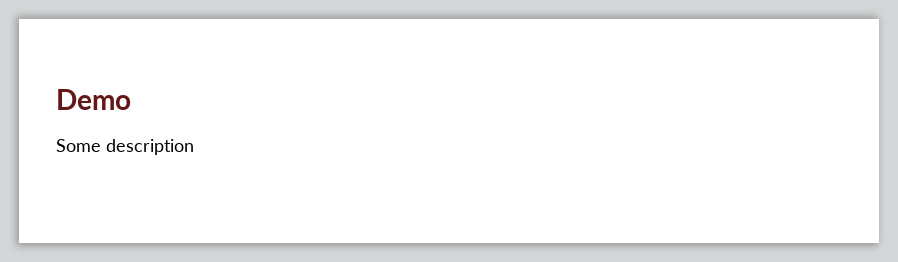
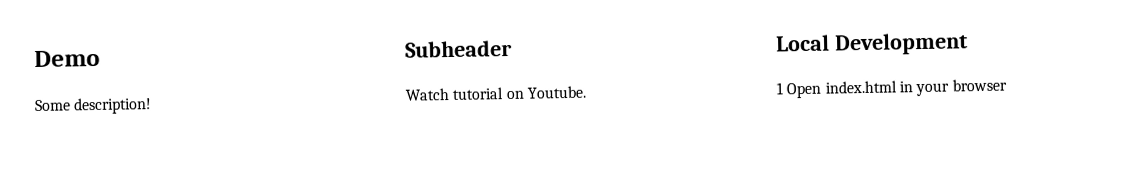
[106,139,194,155] description -> [73,97,153,115] [405,39,512,58] [405,85,586,101] [775,32,968,56] [776,78,1007,99] description! // Subheader // Watch tutorial on Youtube. // Local Development // 1 Open index.html in your browser

